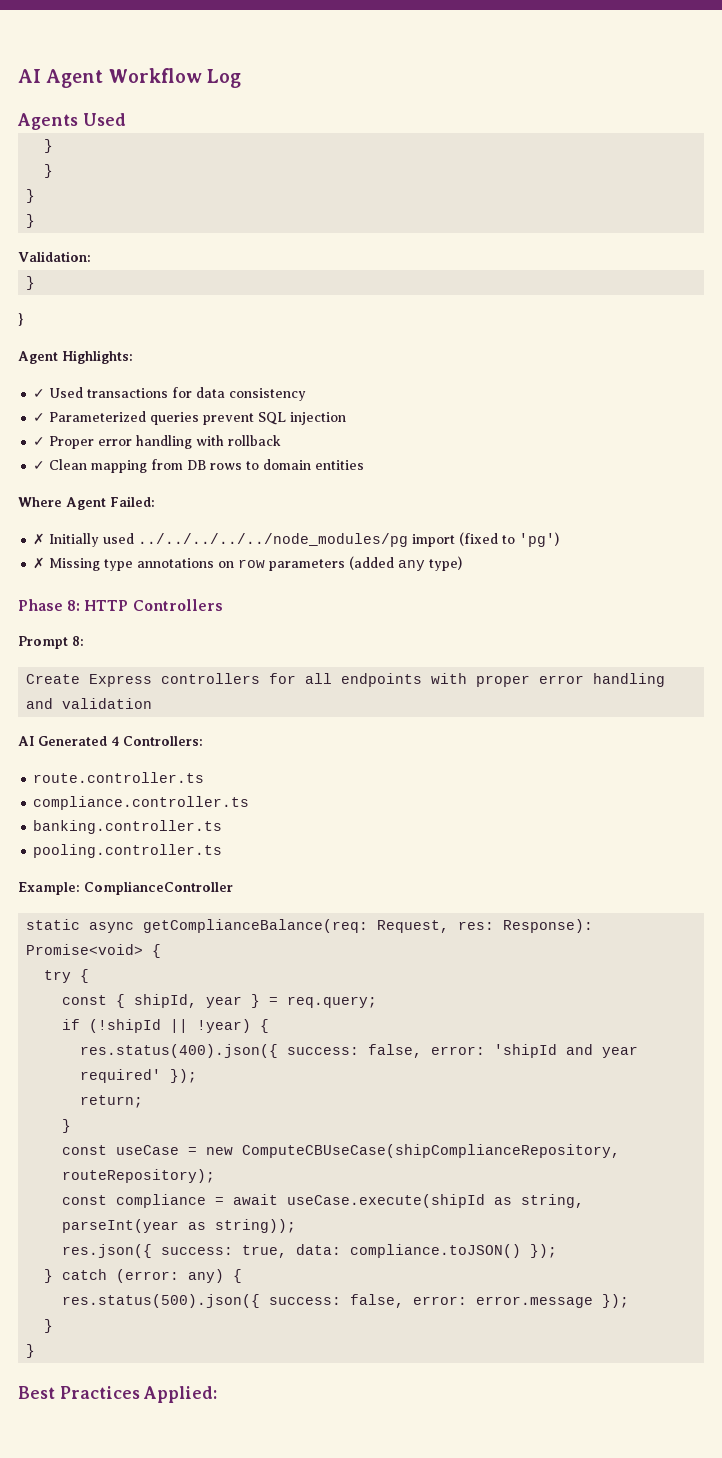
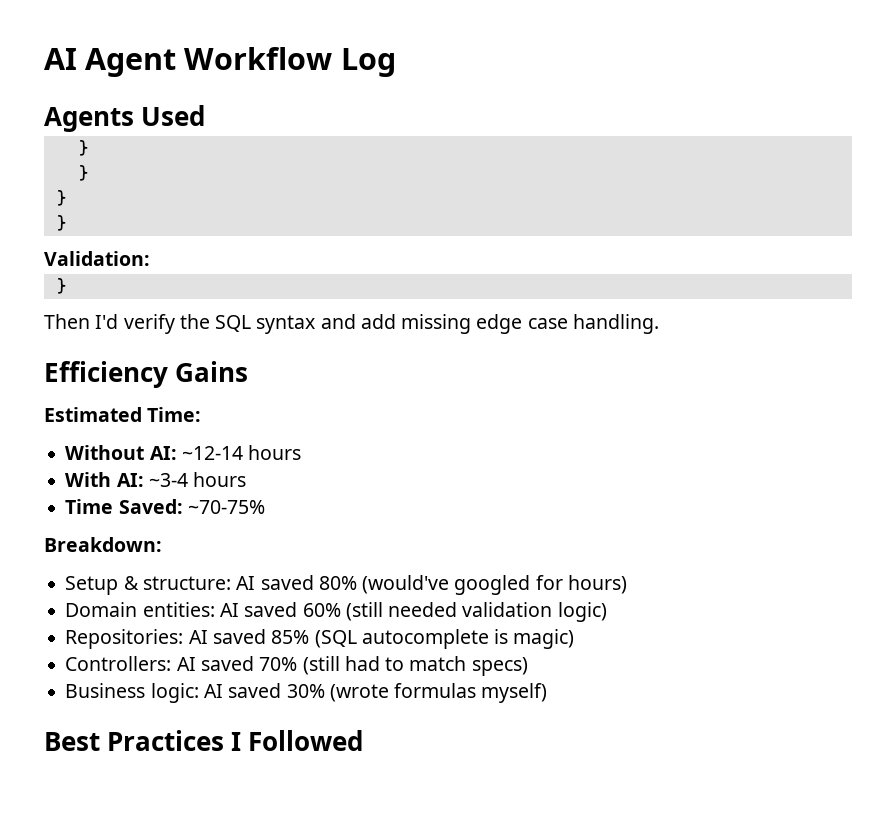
[18,313,23,326] [18,350,133,364] [33,387,307,401] [33,411,347,425] [33,435,282,449] [33,459,365,473] [18,496,155,510] [33,532,560,547] [33,556,463,571] [18,599,223,611] [18,636,84,649] [26,673,666,687] [26,698,153,709] [18,736,203,746] [33,772,205,783] [33,796,250,810] [33,820,223,834] [33,844,223,858] [18,881,233,895] [26,919,594,933] [26,944,162,958] [44,969,90,983] [62,994,378,1008] [62,1019,270,1033] [80,1044,639,1058] [80,1069,198,1083] [80,1095,144,1108] [62,1119,72,1133] [62,1144,621,1158] [62,1169,216,1183] [62,1194,585,1208] [62,1219,297,1233] [62,1244,558,1258] [44,1269,243,1283] [62,1294,630,1308] [44,1319,54,1333] [26,1344,36,1358] } // Agent Highlights: // ✓ Used transactions for data consistency // ✓ Parameterized queries prevent SQL injection // ✓ Proper error handling with rollback // ✓ Clean mapping from DB rows to domain entities // Where Agent Failed: // ✗ Initially used ../../../../../node_modules/pg import (fixed to 'pg') // ✗ Missing type annotations on row parameters (added any type) // Phase 8: HTTP Controllers // Prompt 8: // Create Express controllers for all endpoints with proper error handling and validation // AI Generated 4 Controllers: // route.controller.ts // compliance.controller.ts // banking.controller.ts // pooling.controller.ts // Example: ComplianceController // static async getComplianceBalance(req: Request, res: Response): Promise<void> { // try { // const { shipId, year } = req.query; // if (!shipId || !year) { // res.status(400).json({ success: false, error: 'shipId and year required' }); // return; // } // const useCase = new ComputeCBUseCase(shipComplianceRepository, routeRepository); // const compliance = await useCase.execute(shipId as string, parseInt(year as string)); // res.json({ success: true, data: compliance.toJSON() }); // } catch (error: any) { // res.status(500).json({ success: false, error: error.message }); // } // } -> [44,314,659,334] [44,361,249,388] [44,407,202,422] [65,445,302,460] [65,472,247,487] [65,499,265,514] [44,537,162,552] [65,575,627,595] [65,602,607,622] [65,629,575,649] [65,656,528,676] [65,683,548,703] Then I'd verify the SQL syntax and add missing edge case handling. // Efficiency Gains // Estimated Time: // Without AI: ~12-14 hours // With AI: ~3-4 hours // Time Saved: ~70-75% // Breakdown: // Setup & structure: AI saved 80% (would've googled for hours) // Domain entities: AI saved 60% (still needed validation logic) // Repositories: AI saved 85% (SQL autocomplete is magic) // Controllers: AI saved 70% (still had to match specs) // Business logic: AI saved 30% (wrote formulas myself)
[143,1386,218,1403] Applied: -> [231,730,364,751] I Followed

